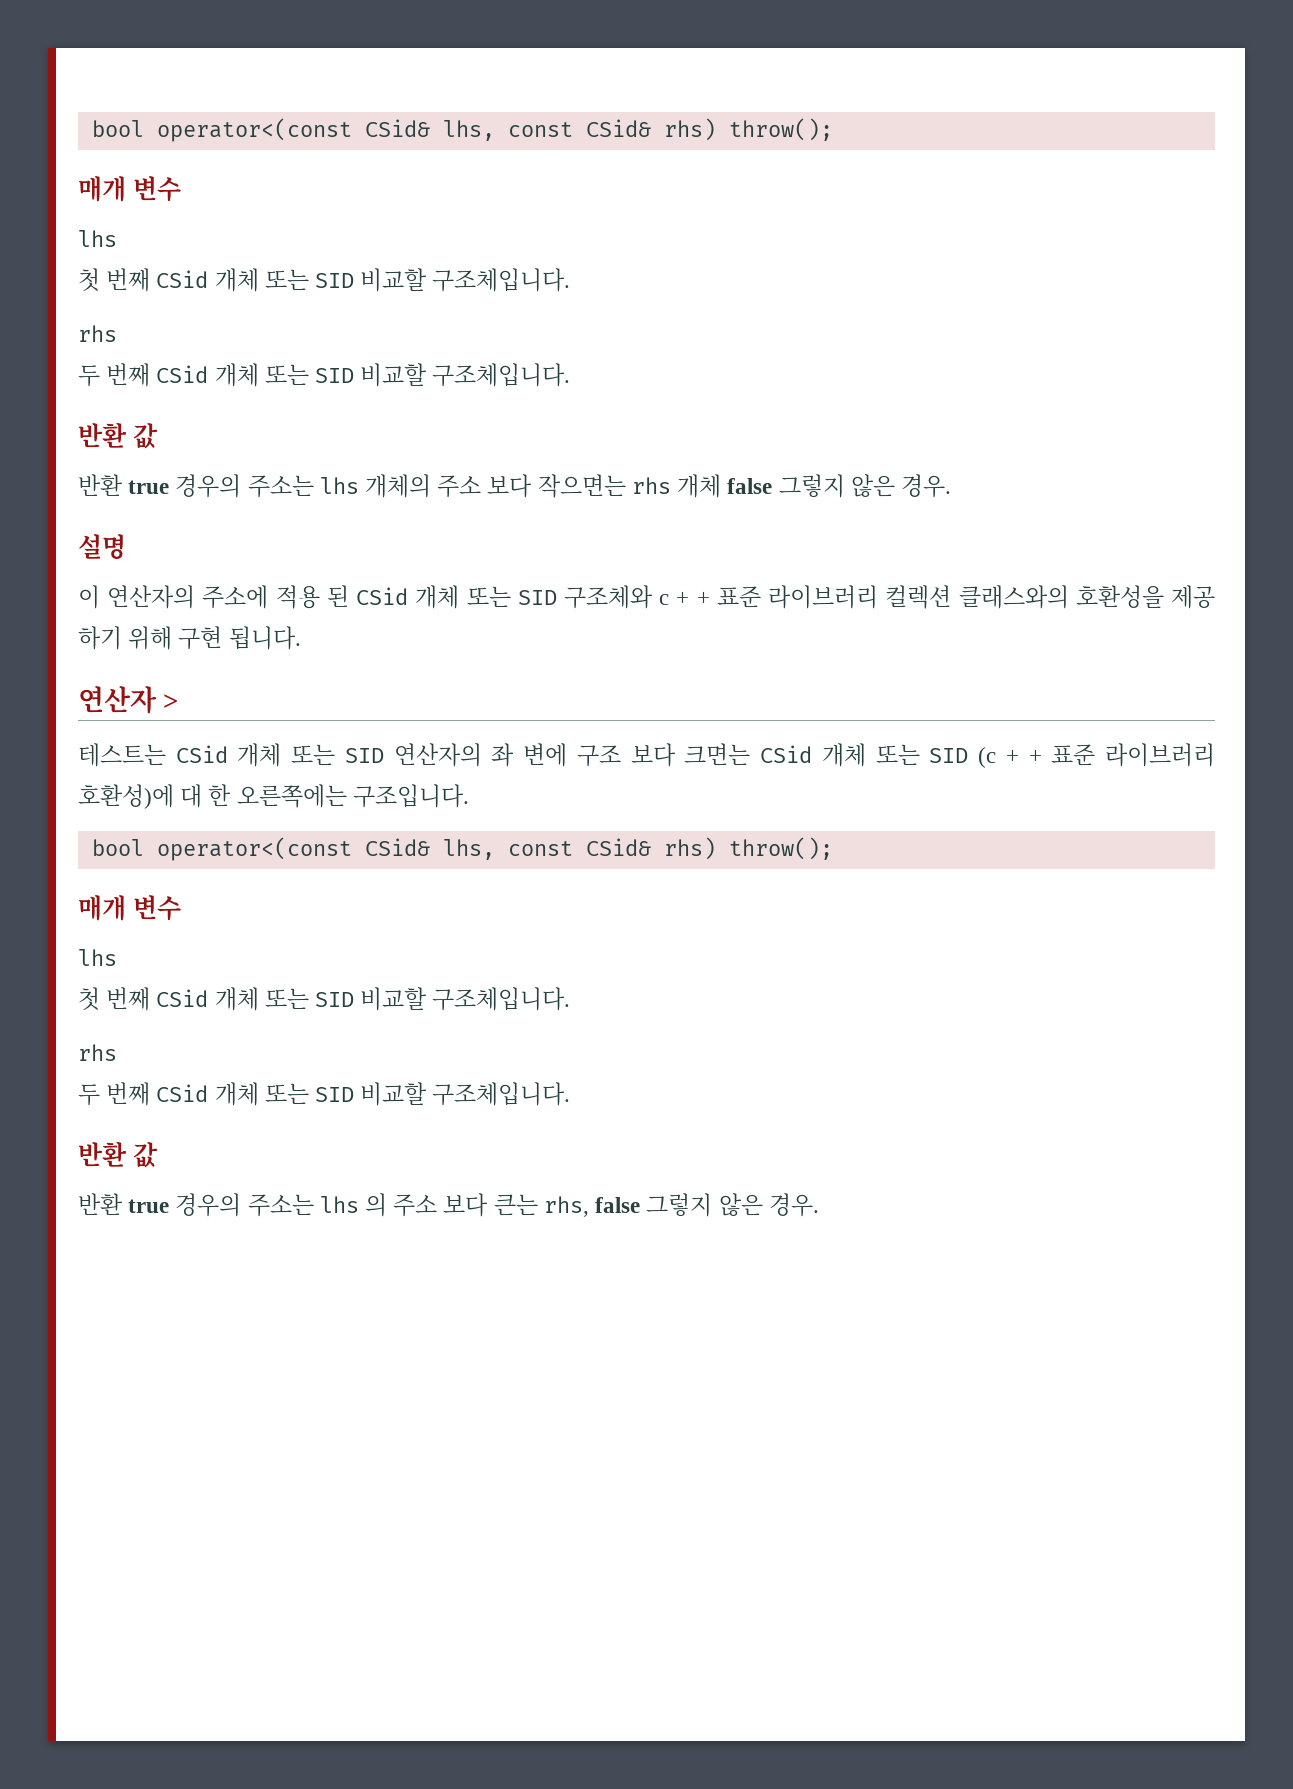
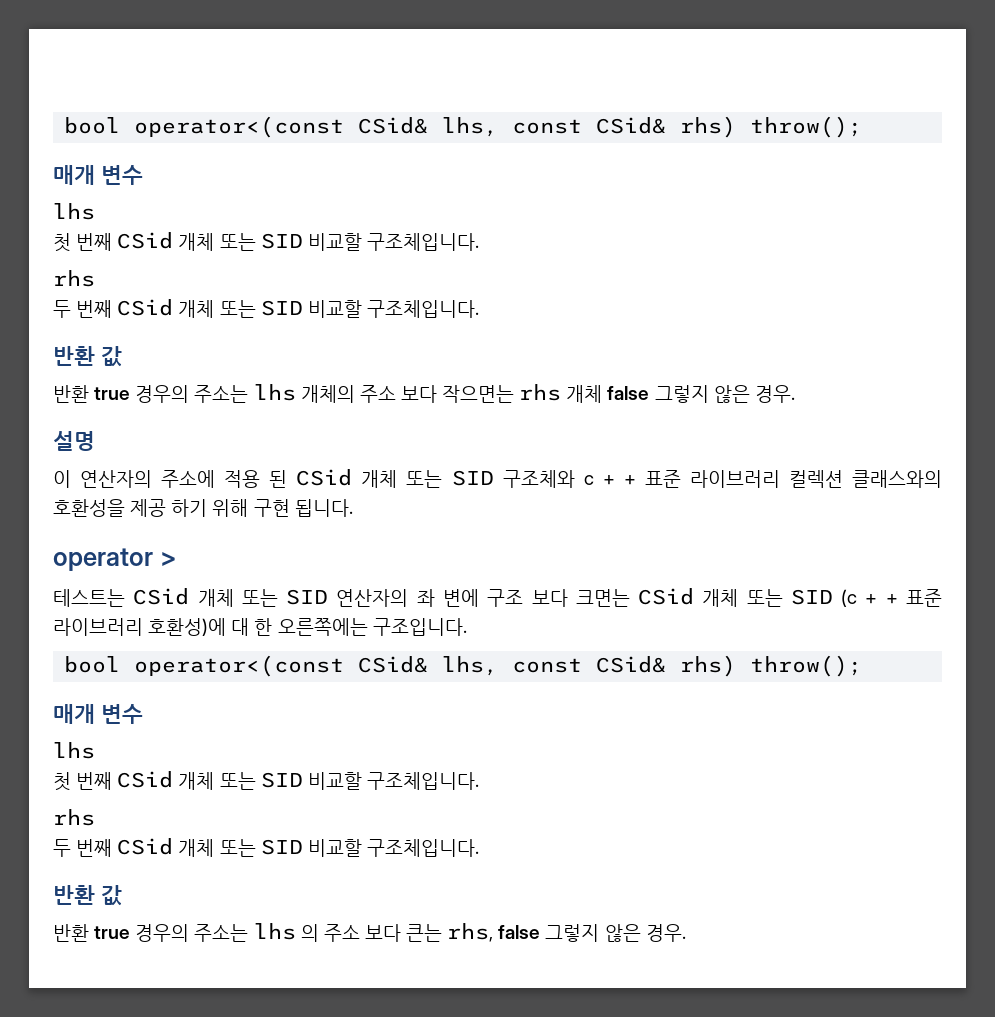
[78,686,157,714] 연산자 -> [53,548,153,571] operator

